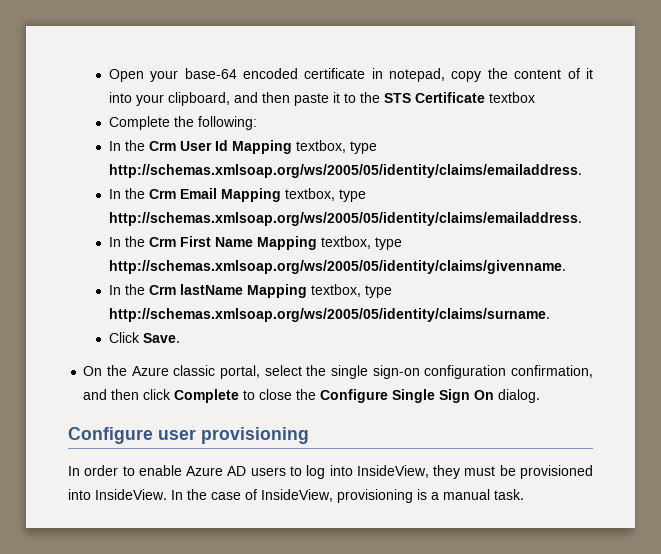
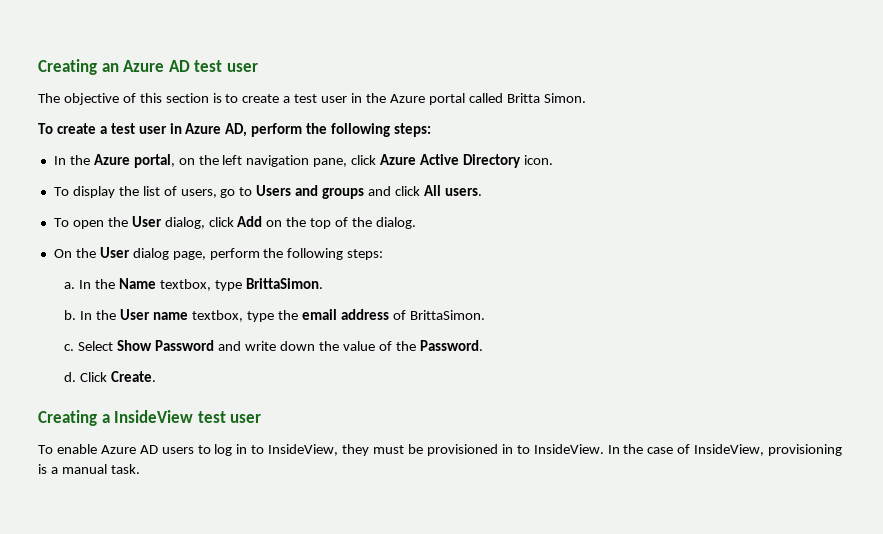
[108,68,593,82] [108,92,535,106] [108,116,257,130] [108,140,377,154] [108,164,582,178] [108,188,366,202] [108,212,582,226] [108,236,402,250] [108,260,566,274] [108,284,392,298] [108,308,550,322] [108,332,180,343] [83,365,594,379] [83,389,541,403] [68,427,309,444] [68,465,135,476] Open your base-64 encoded certificate in notepad, copy the content of it into your clipboard, and then paste it to the STS Certificate textbox // Complete the following: // In the Crm User Id Mapping textbox, type http://schemas.xmlsoap.org/ws/2005/05/identity/claims/emailaddress. // In the Crm Email Mapping textbox, type http://schemas.xmlsoap.org/ws/2005/05/identity/claims/emailaddress. // In the Crm First Name Mapping textbox, type http://schemas.xmlsoap.org/ws/2005/05/identity/claims/givenname. // In the Crm lastName Mapping textbox, type http://schemas.xmlsoap.org/ws/2005/05/identity/claims/surname. // Click Save. // On the Azure classic portal, select the single sign-on configuration confirmation, and then click Complete to close the Configure Single Sign On dialog. // Configure user provisioning // In order to -> [38,59,258,75] [38,93,586,105] [38,123,432,137] [53,154,553,168] [53,185,482,199] [53,216,416,229] [53,247,384,260] [64,278,323,291] [64,309,485,322] [64,340,483,351] [64,371,157,382] [38,410,262,426] [38,445,53,454] Creating an Azure AD test user // The objective of this section is to create a test user in the Azure portal called Britta Simon. // To create a test user in Azure AD, perform the following steps: // In the Azure portal, on the left navigation pane, click Azure Active Directory icon. // To display the list of users, go to Users and groups and click All users. // To open the User dialog, click Add on the top of the dialog. // On the User dialog page, perform the following steps: // a. In the Name textbox, type BrittaSimon. // b. In the User name textbox, type the email address of BrittaSimon. // c. Select Show Password and write down the value of the Password. // d. Click Create. // Creating a InsideView test user // To
[329,465,353,476] into -> [236,444,265,454] in to
[68,489,91,500] into -> [501,444,530,454] in to

